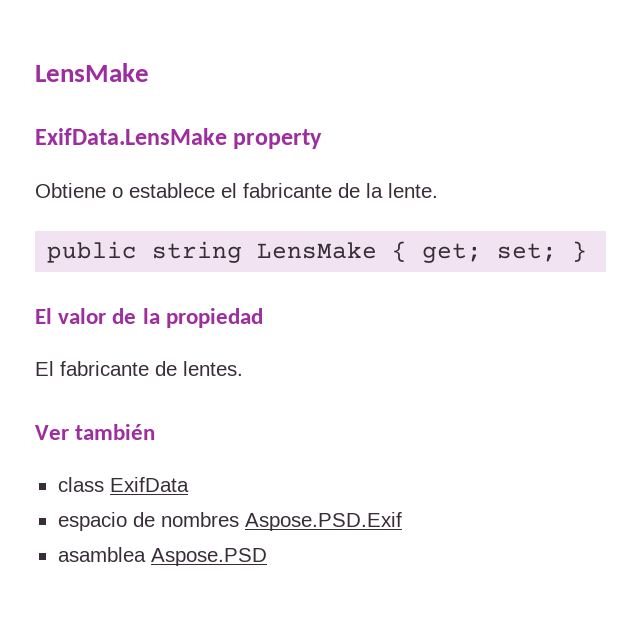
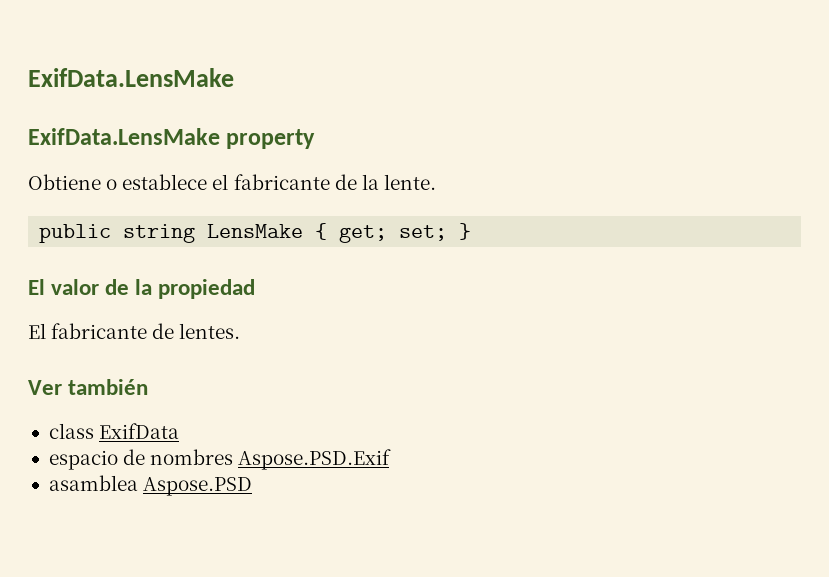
[35,63,149,82] LensMake -> [28,68,234,87] ExifData.LensMake

